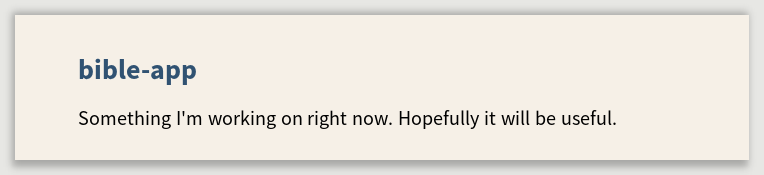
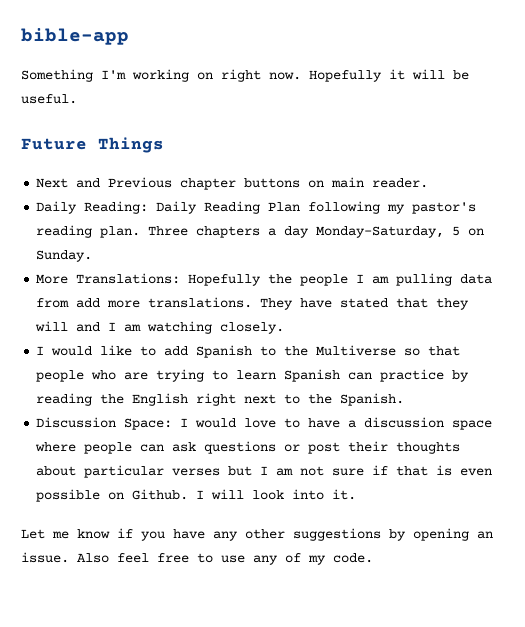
(617, 117) none -> [21,137,164,153] [36,177,429,190] [36,201,477,214] [36,225,485,238] [36,250,93,262] [36,273,493,286] [36,297,470,310] [35,321,285,334] [36,345,461,358] [36,369,470,382] [36,393,405,406] [36,417,493,430] [35,441,461,454] [36,465,493,478] [36,489,357,502] [21,528,493,541] [21,552,373,565] // Future Things // Next and Previous chapter buttons on main reader. // Daily Reading: Daily Reading Plan following my pastor's reading plan. Three chapters a day Monday-Saturday, 5 on Sunday. // More Translations: Hopefully the people I am pulling data from add more translations. They have stated that they will and I am watching closely. // I would like to add Spanish to the Multiverse so that people who are trying to learn Spanish can practice by reading the English right next to the Spanish. // Discussion Space: I would love to have a discussion space where people can ask questions or post their thoughts about particular verses but I am not sure if that is even possible on Github. I will look into it. // Let me know if you have any other suggestions by opening an issue. Also feel free to use any of my code.

